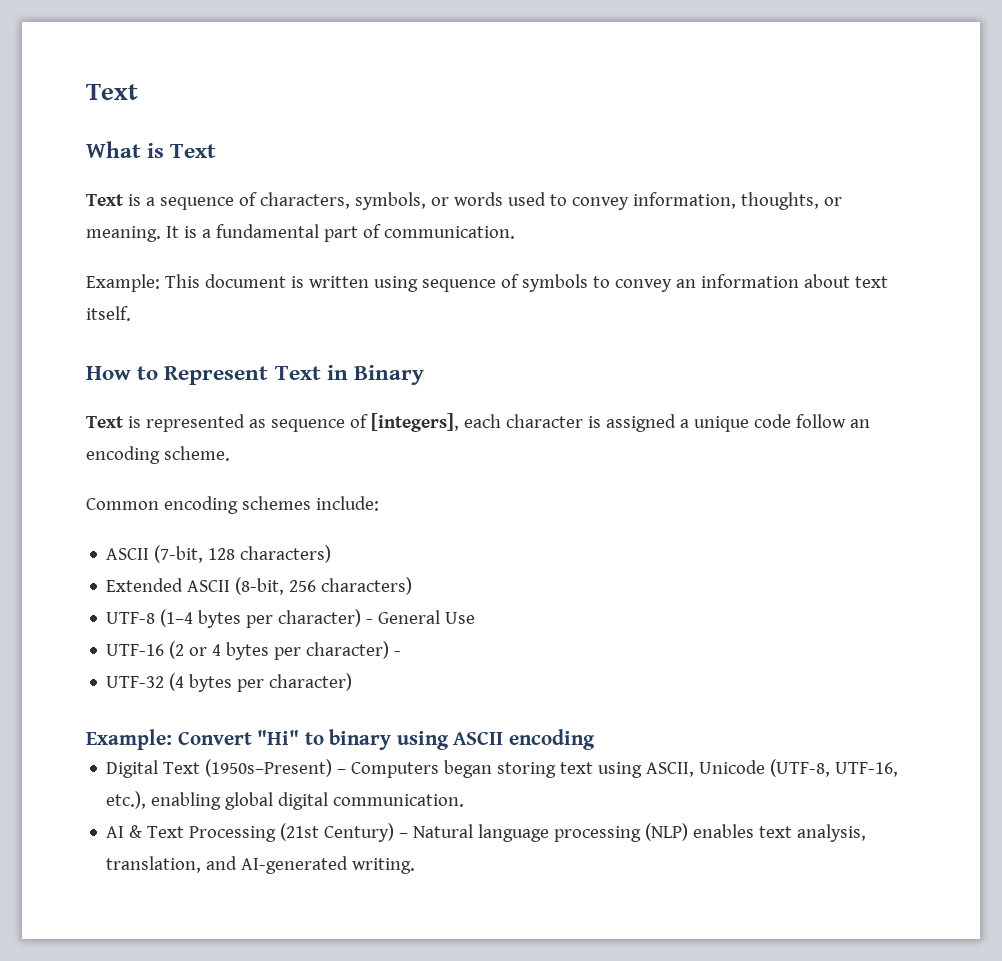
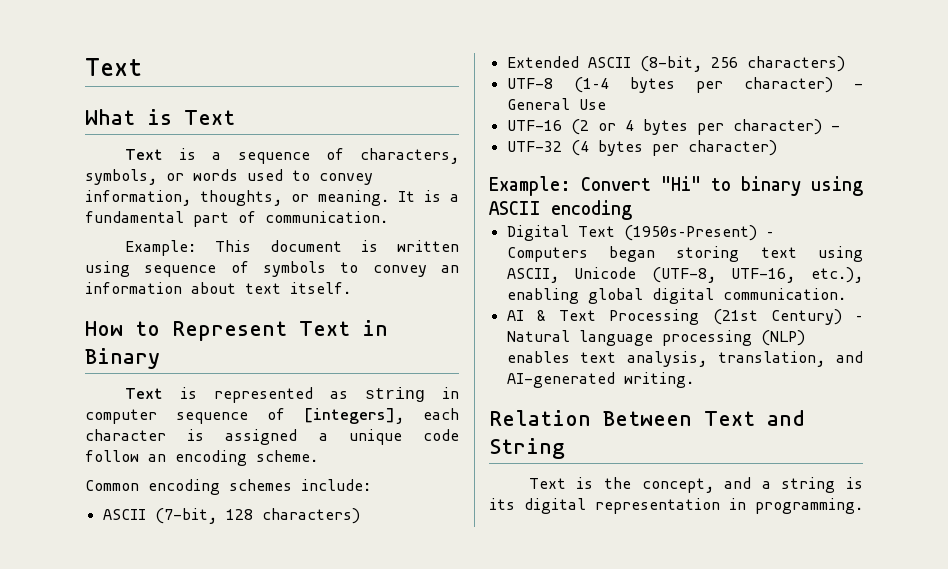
(266, 423) none -> [364,387,459,402] [85,409,157,424] string in computer
(416, 866) none -> [489,410,805,426] [489,438,565,459] [528,477,863,493] [489,498,863,514] // Relation Between Text and String // Text is the concept, and a string is its digital representation in programming.

